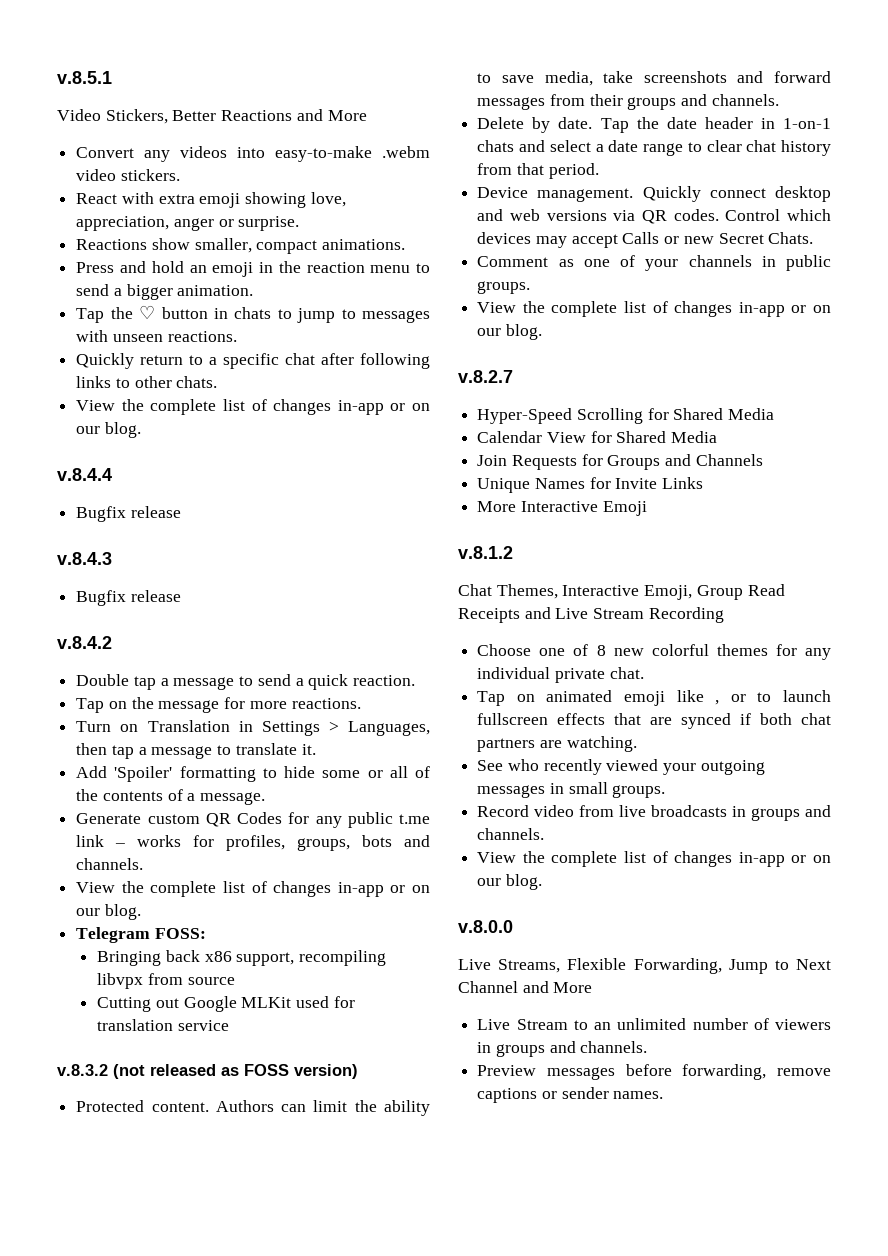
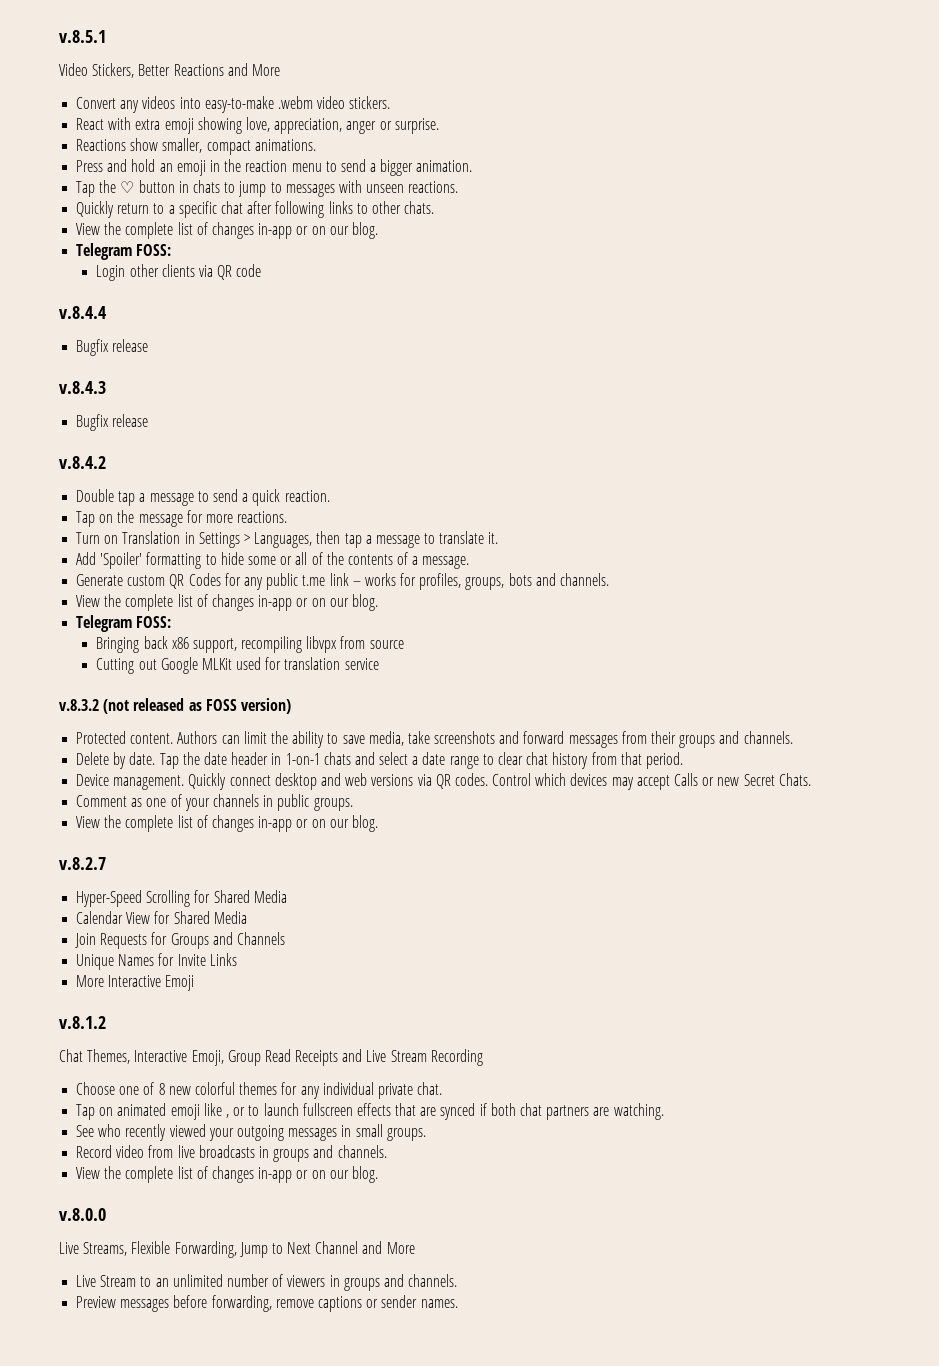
(141, 430) none -> [76,243,172,260] [96,264,262,281] // Telegram FOSS: // Login other clients via QR code

